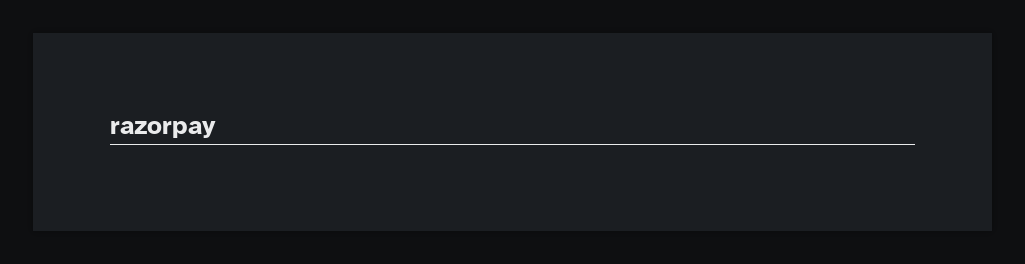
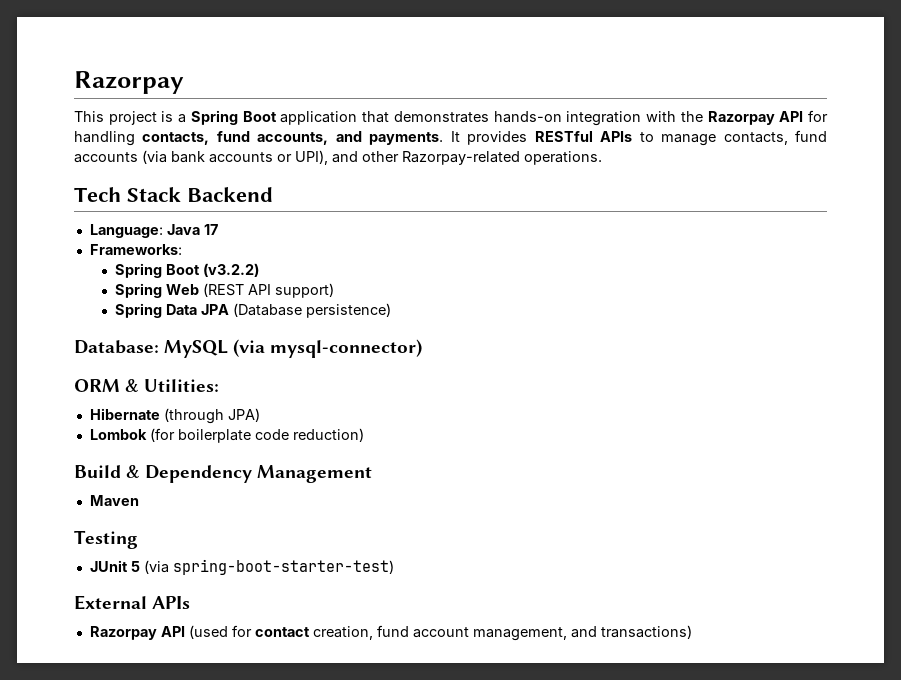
[110,121,216,138] razorpay -> [74,71,184,94] [74,110,829,126] [74,130,827,146] [74,150,602,165] [74,187,273,202] [89,224,218,238] [89,244,182,255] [115,263,260,278] [115,283,335,298] [115,303,392,318] [74,339,423,358] [74,379,220,392] [89,408,260,424] [89,428,364,443] [74,465,373,483] [89,495,139,506] [74,530,138,549] [89,559,394,575] [74,595,191,610] [89,625,692,641] Razorpay // This project is a Spring Boot application that demonstrates hands-on integration with the Razorpay API for handling contacts, fund accounts, and payments. It provides RESTful APIs to manage contacts, fund accounts (via bank accounts or UPI), and other Razorpay-related operations. // Tech Stack Backend // Language: Java 17 // Frameworks: // Spring Boot (v3.2.2) // Spring Web (REST API support) // Spring Data JPA (Database persistence) // Database: MySQL (via mysql-connector) // ORM & Utilities: // Hibernate (through JPA) // Lombok (for boilerplate code reduction) // Build & Dependency Management // Maven // Testing // JUnit 5 (via spring-boot-starter-test) // External APIs // Razorpay API (used for contact creation, fund account management, and transactions)

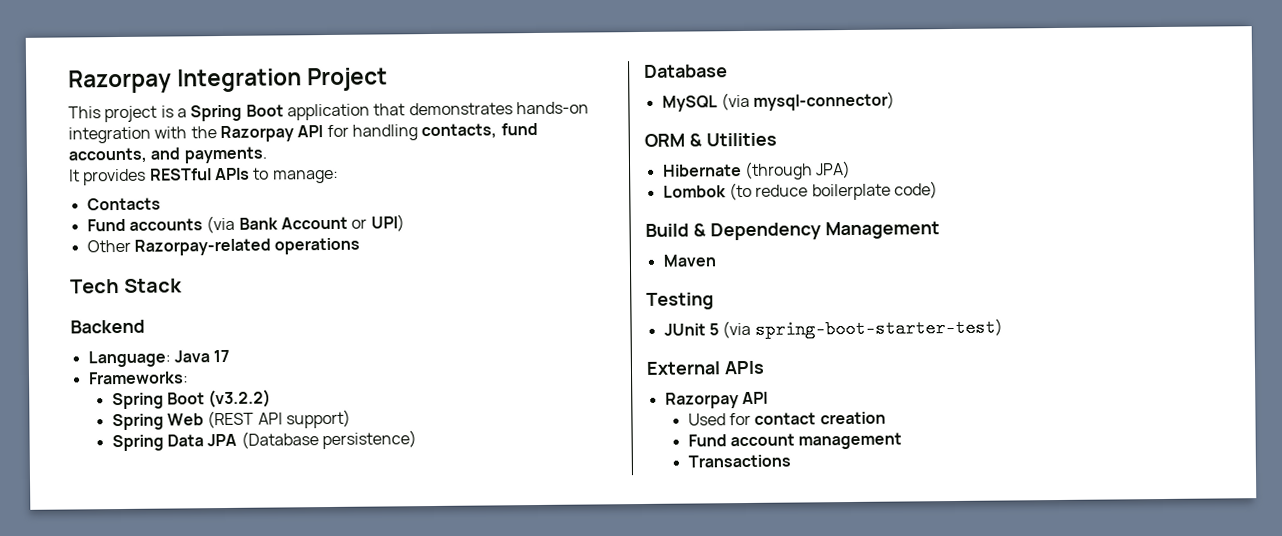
[74,71,184,94] Razorpay -> [68,67,389,94] Razorpay Integration Project
(444, 138) none -> (267, 155) //
[661,130,827,146] [74,150,602,165] manage contacts, fund accounts (via bank accounts or UPI), and other Razorpay-related operations. -> [272,169,339,184] [86,197,161,211] [86,214,405,234] [86,237,361,256] manage: // Contacts // Fund accounts (via Bank Account or UPI) // Other Razorpay-related operations
(181, 194) none -> (184, 285) //
[74,340,159,354] Database: -> [644,64,728,78] Database //
[144,379,220,392] Utilities: -> [705,132,777,147] Utilities
[149,428,364,443] (for boilerplate code reduction) -> [728,181,938,201] (to reduce boilerplate code)
[188,625,228,639] (used -> [687,413,726,426] // Used
[312,625,692,641] creation, fund account management, and transactions) -> [819,411,886,425] [687,432,903,450] [687,454,791,468] creation // Fund account management // Transactions

